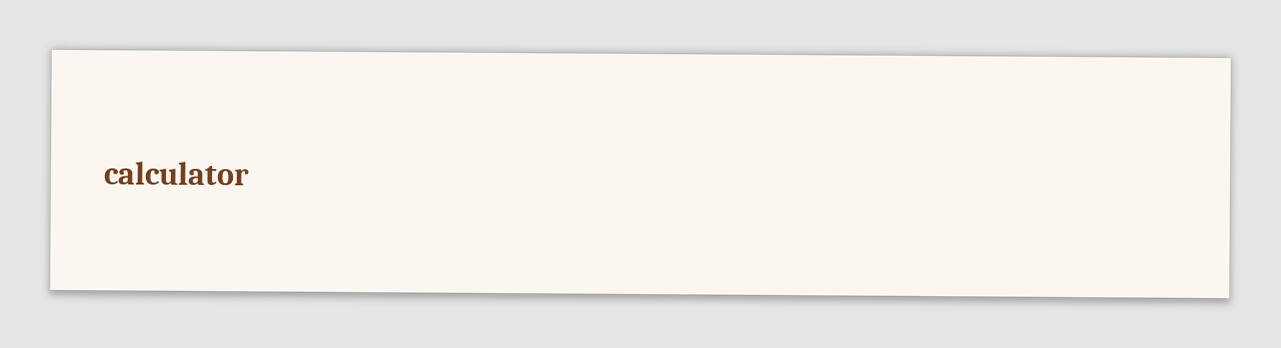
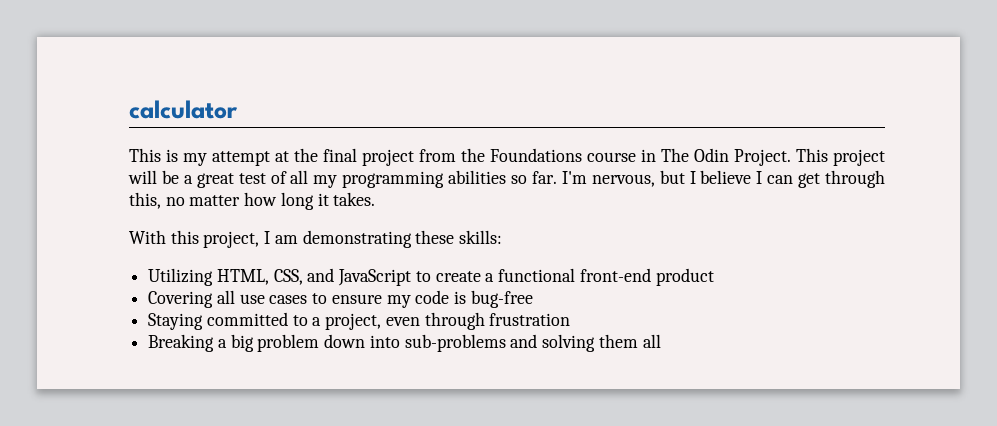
(250, 173) none -> [129,148,885,166] [128,170,885,188] [129,192,376,210] [129,230,503,248] [148,268,714,286] [148,290,533,308] [148,312,571,330] [148,334,661,352] // This is my attempt at the final project from the Foundations course in The Odin Project. This project will be a great test of all my programming abilities so far. I'm nervous, but I believe I can get through this, no matter how long it takes. // With this project, I am demonstrating these skills: // Utilizing HTML, CSS, and JavaScript to create a functional front-end product // Covering all use cases to ensure my code is bug-free // Staying committed to a project, even through frustration // Breaking a big problem down into sub-problems and solving them all

